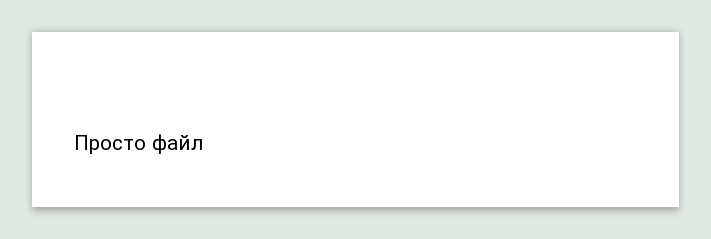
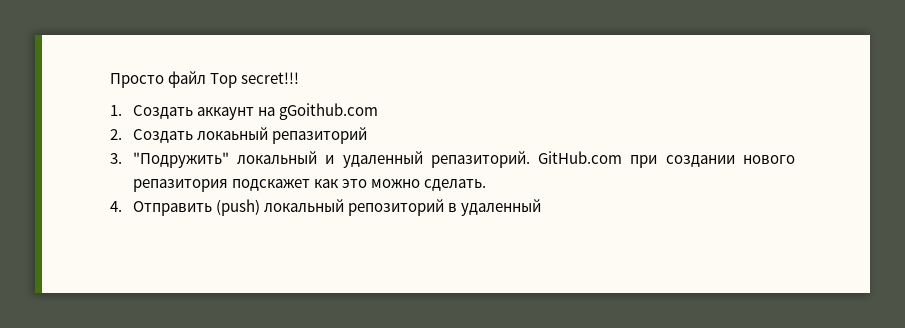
(204, 144) none -> [210,72,300,88] [110,103,378,120] [110,127,367,144] [110,151,796,168] [132,179,486,192] [110,199,541,216] Top secret!!! // 1. Создать аккаунт на gGoithub.com // 2. Создать локаьный репазиторий // 3. "Подружить" локальный и удаленный репазиторий. GitHub.com при создании нового репазитория подскажет как это можно сделать. // 4. Отправить (push) локальный репозиторий в удаленный

